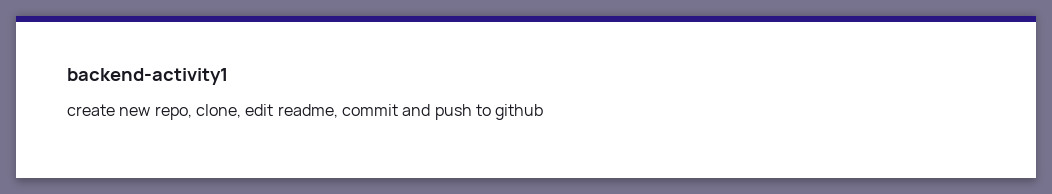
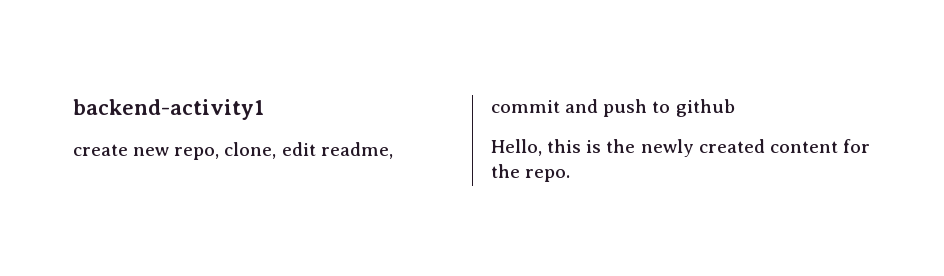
(544, 112) none -> [491,139,870,157] [491,164,571,182] // Hello, this is the newly created content for the repo.

